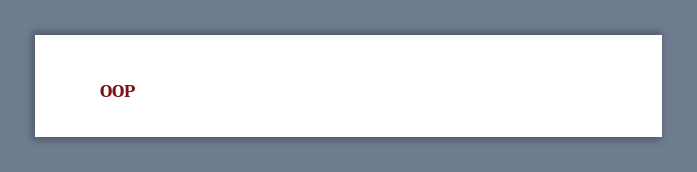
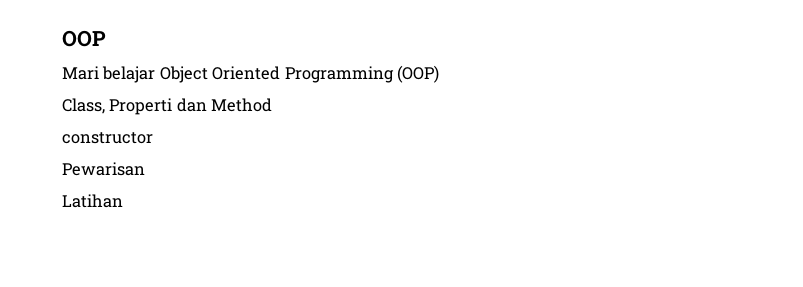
(135, 91) none -> [62,65,440,83] [62,98,273,115] [62,132,153,144] [62,162,145,176] [62,194,123,208] // Mari belajar Object Oriented Programming (OOP) // Class, Properti dan Method // constructor // Pewarisan // Latihan

